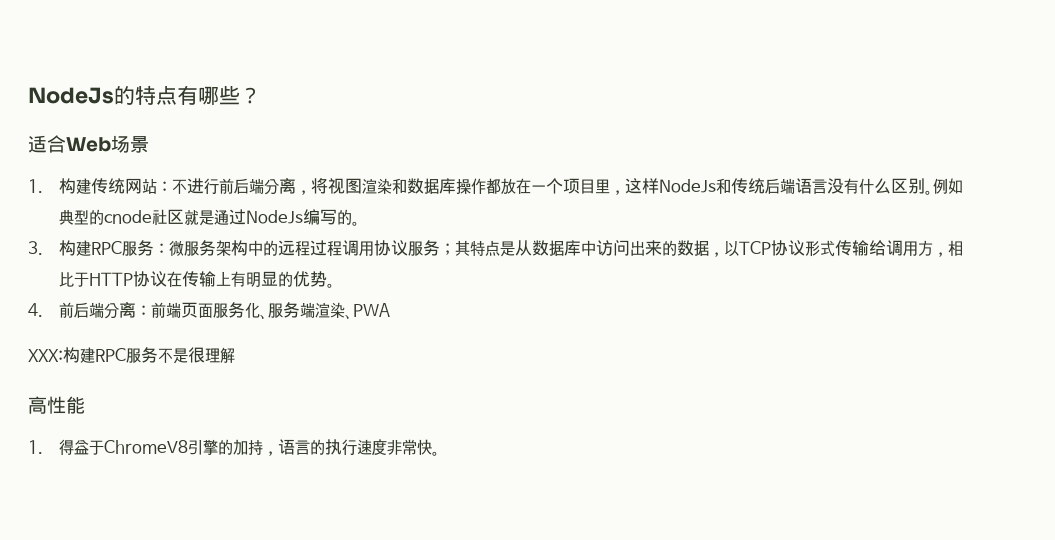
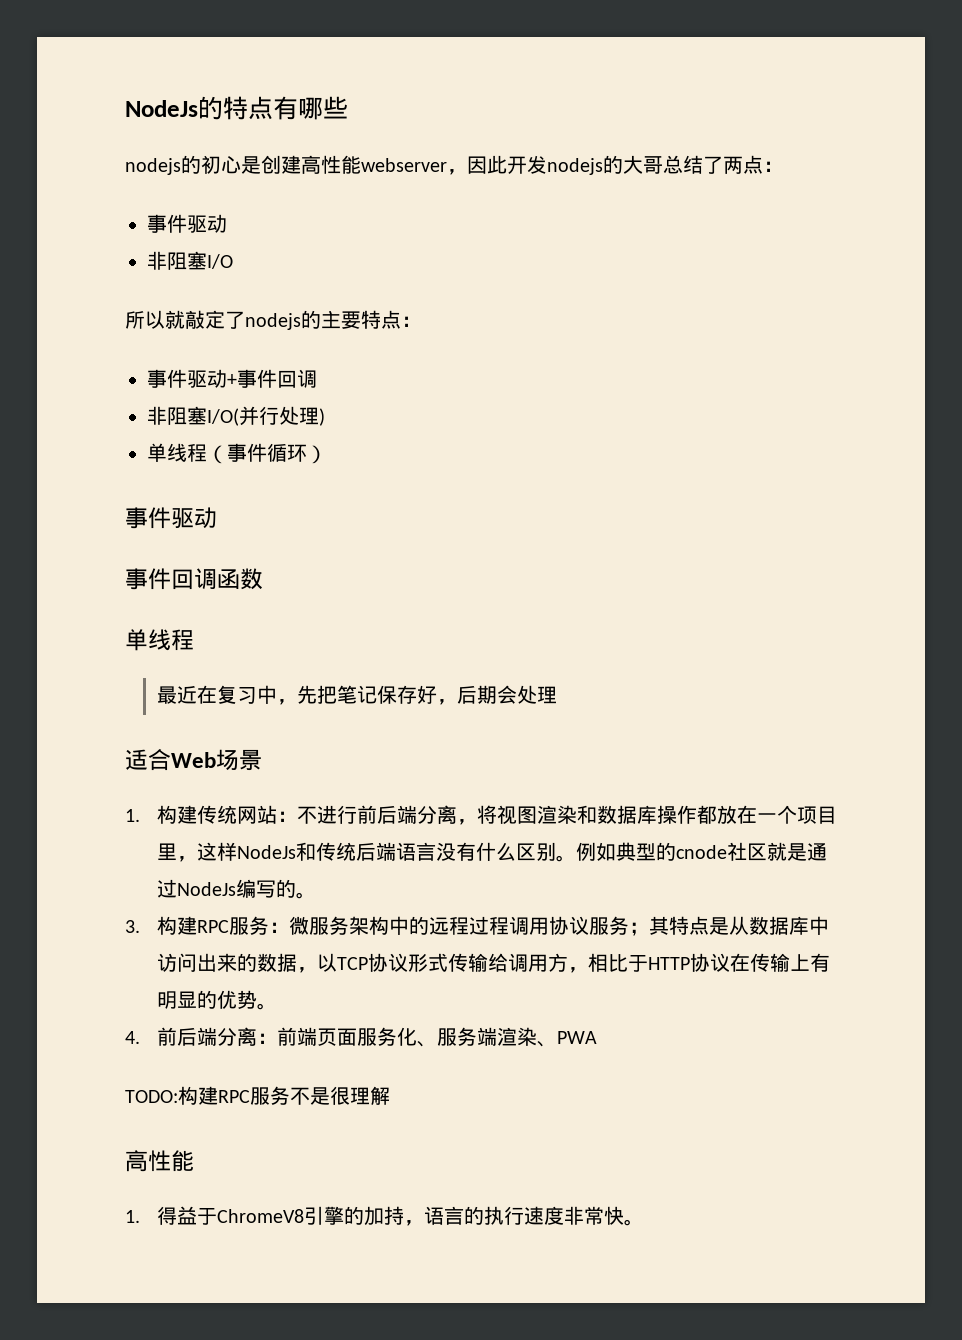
[240,87,261,104] ？ -> [125,155,783,175] [147,214,227,233] [147,251,233,270] [125,310,421,330] [147,369,317,388] [147,406,325,426] [147,443,327,464] [125,507,217,529] [125,568,263,590] [125,629,194,651] [156,685,557,705] // nodejs的初心是创建高性能webserver，因此开发nodejs的大哥总结了两点： // 事件驱动 // 非阻塞I/O // 所以就敲定了nodejs的主要特点： // 事件驱动+事件回调 // 非阻塞I/O(并行处理) // 单线程（事件循环） // 事件驱动 // 事件回调函数 // 单线程 // 最近在复习中，先把笔记保存好，后期会处理
[28,349,63,362] XXX: -> [125,1090,178,1103] TODO:

